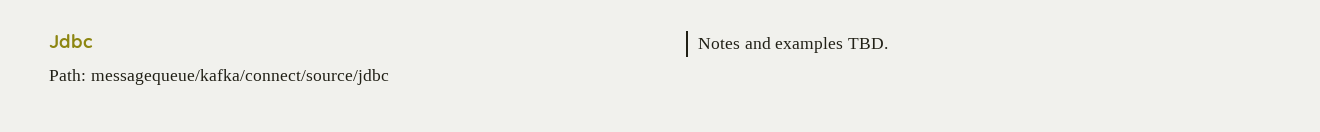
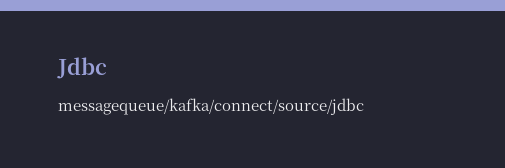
[49,69,86,81] Path: -> (107, 68) none
[697,37,889,53] // Notes and examples TBD. -> (364, 106) none

